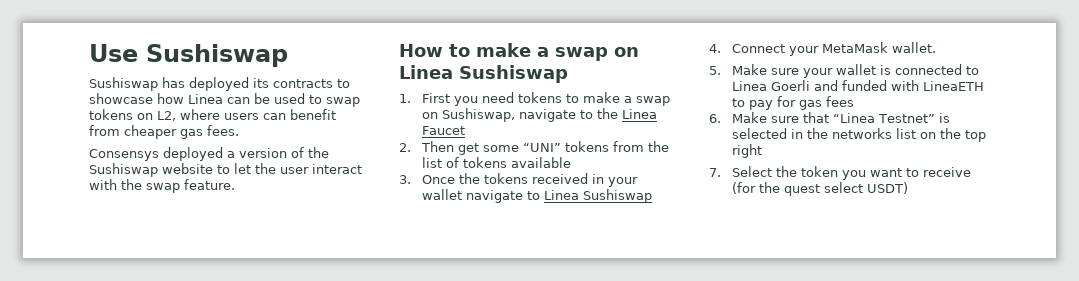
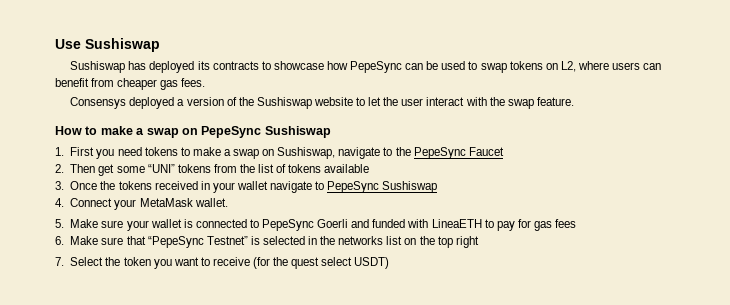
[188,94,223,104] Linea -> [350,61,403,73] PepeSync
[399,65,453,79] Linea -> [201,126,262,138] PepeSync
[622,109,658,119] Linea -> [413,147,466,159] PepeSync
[544,190,580,200] Linea -> [327,181,380,193] PepeSync
[732,81,768,91] Linea -> [262,219,315,231] PepeSync
[833,113,876,123] “Linea -> [147,236,204,248] “PepeSync

